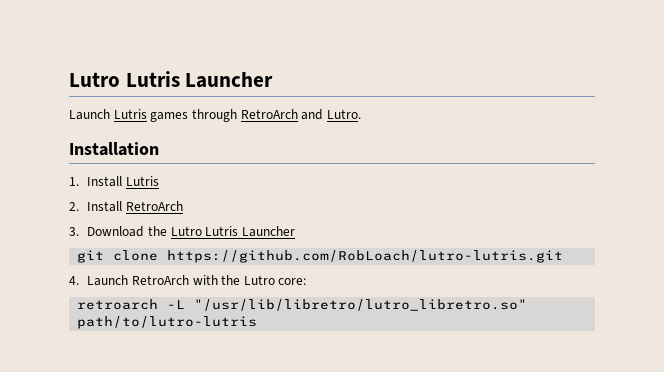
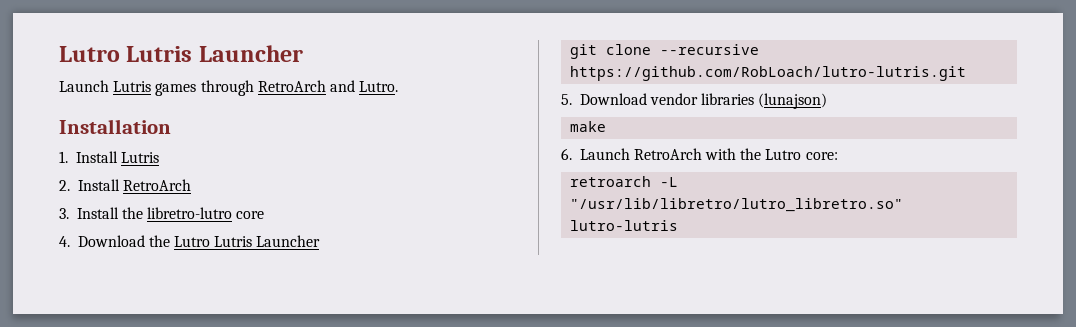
(79, 231) none -> [76,207,265,219] [59,236,70,247] Install the libretro-lutro core // 4.
(159, 255) none -> [660,44,760,55] --recursive
[69,276,79,285] 4. -> [561,93,828,109] [570,121,607,132] [561,148,572,160] 5. Download vendor libraries (lunajson) // make // 6.
[77,316,258,329] path/to/lutro-lutris -> [570,220,679,231] lutro-lutris

